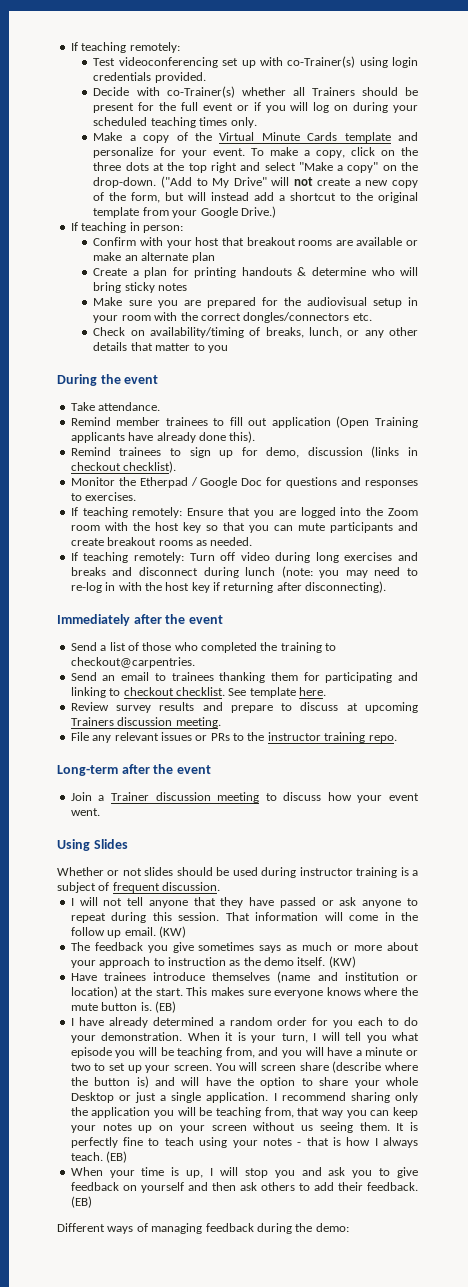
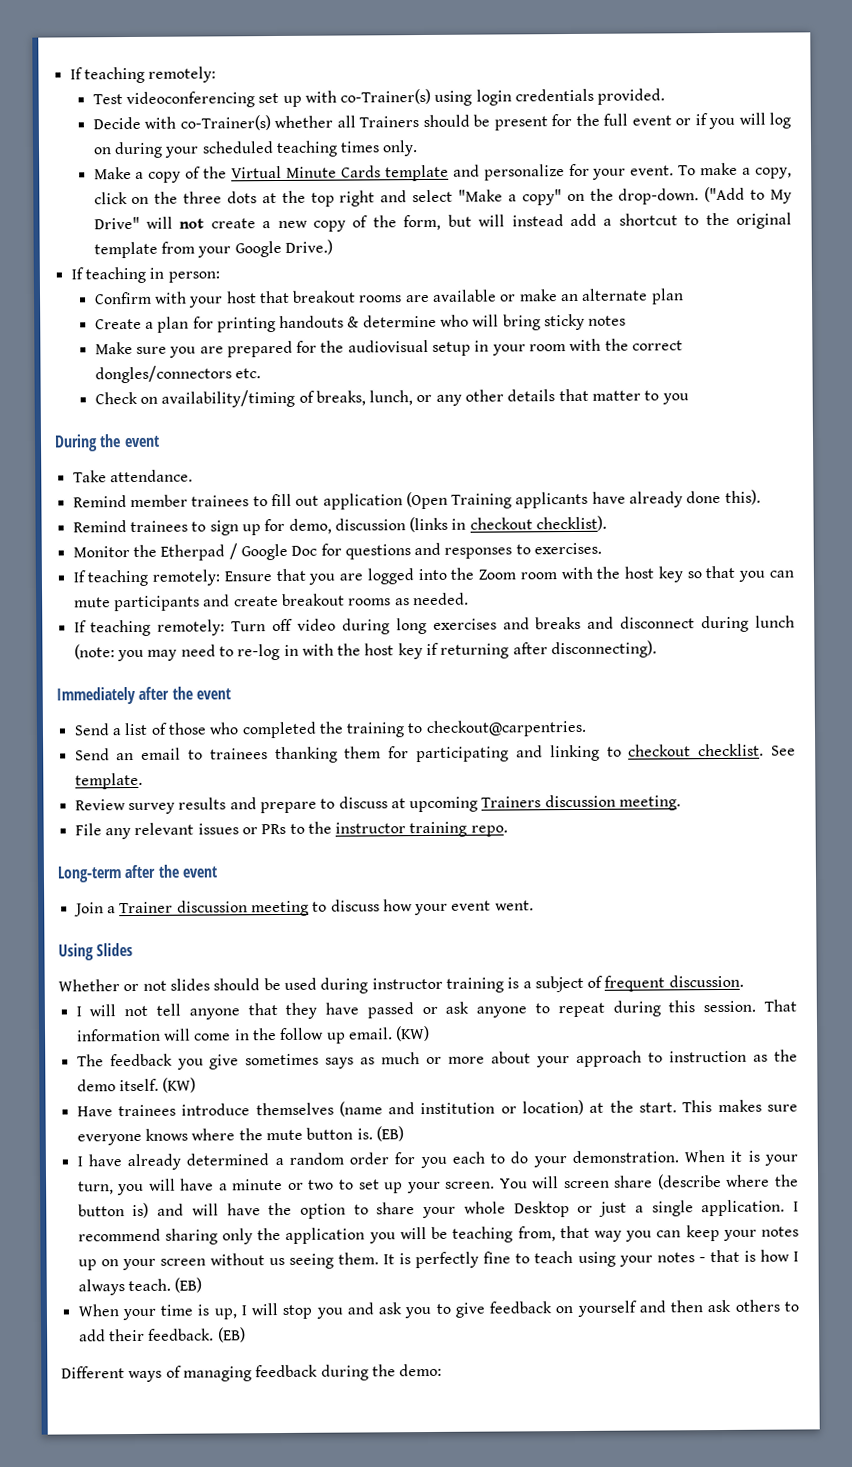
[249,687,326,698] template here. -> [74,772,143,790] template.
[313,1032,420,1043] [70,1047,279,1058] I will tell you what episode you will be teaching from, and -> (114, 1188) none

